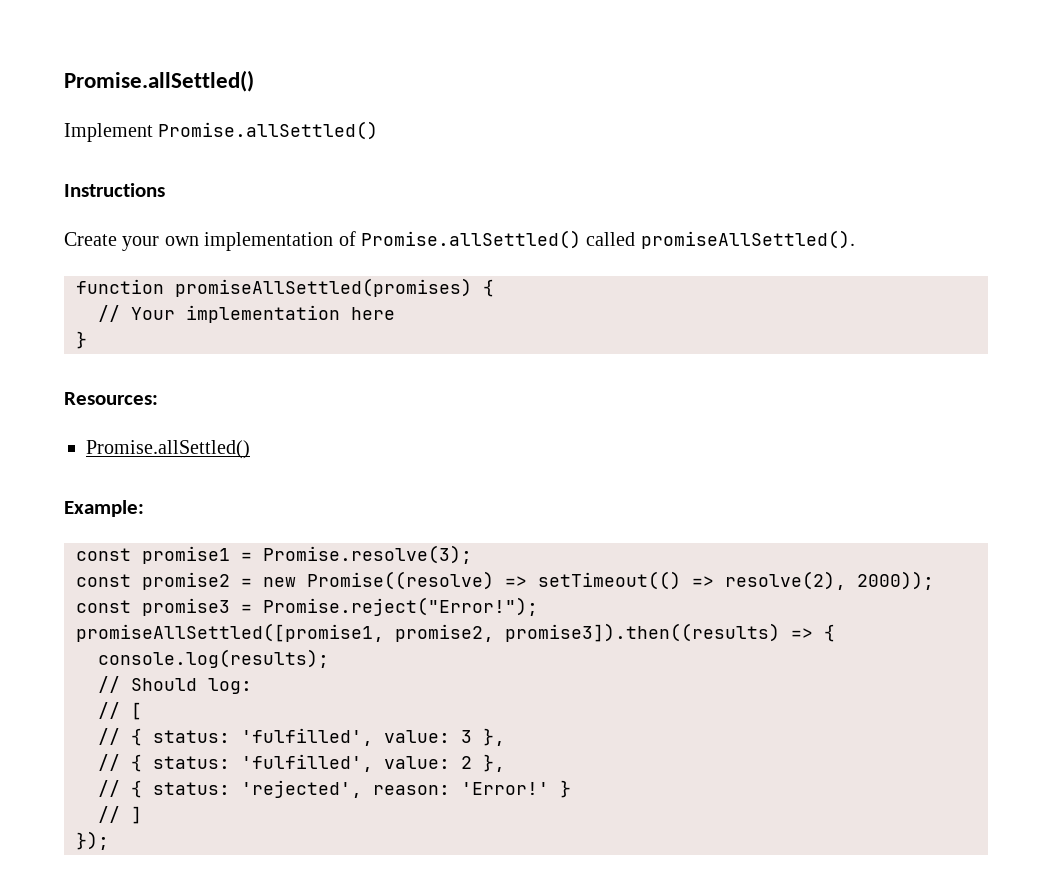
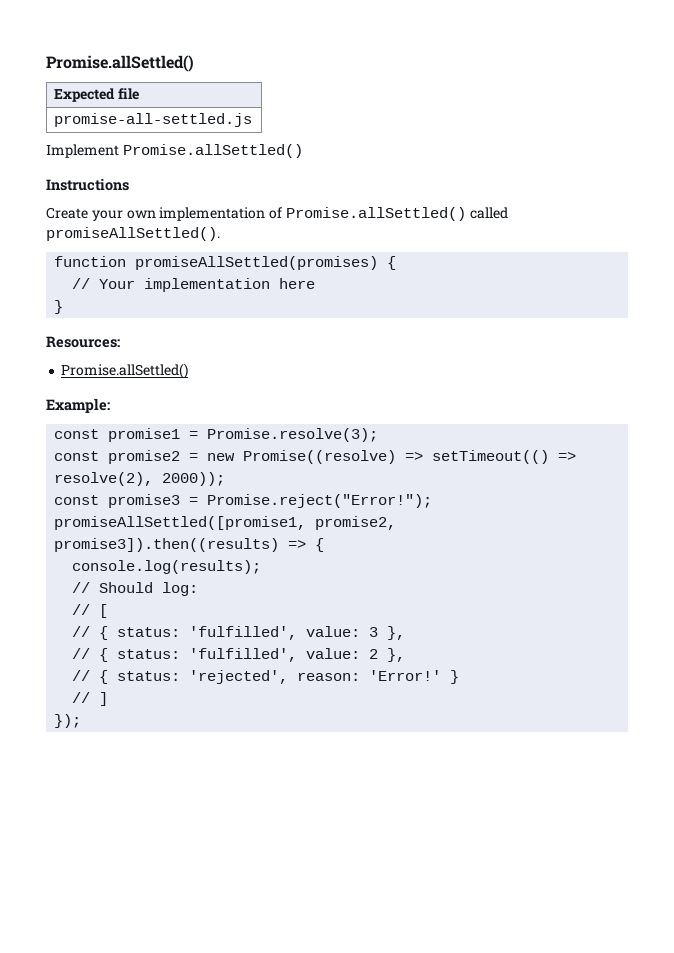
[64,70,254,92] Promise.allSettled() -> [46,55,194,72] [54,88,140,102] [54,113,253,127] Promise.allSettled() // Expected file // promise-all-settled.js

